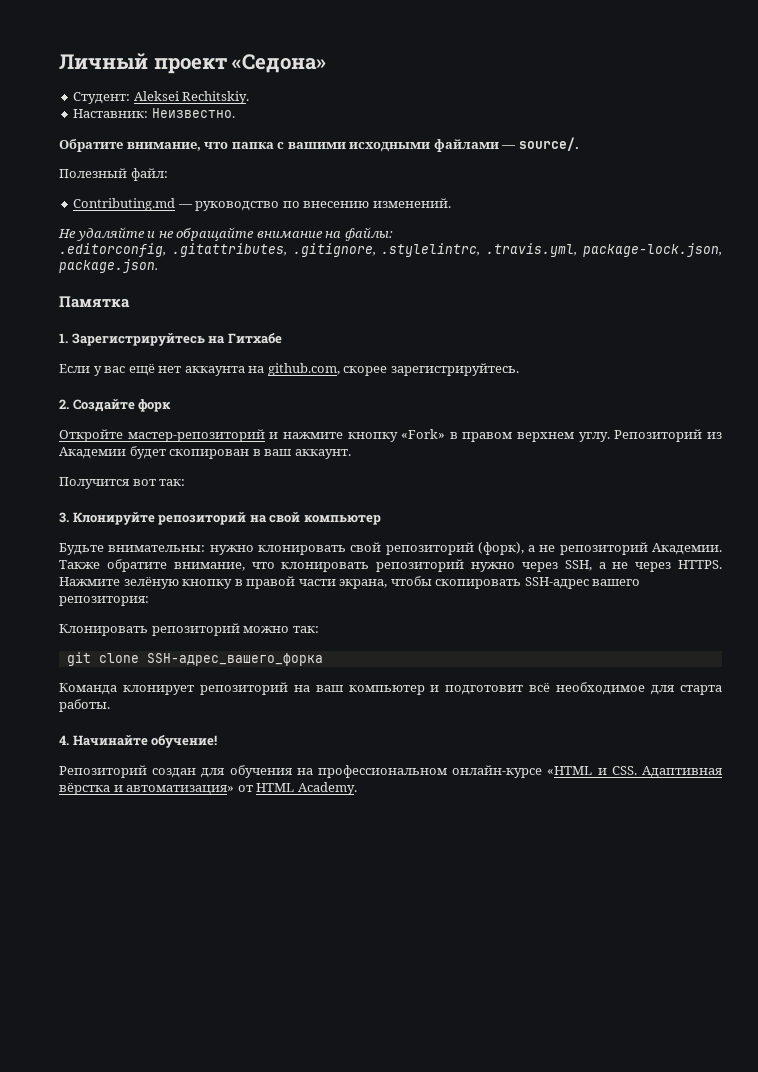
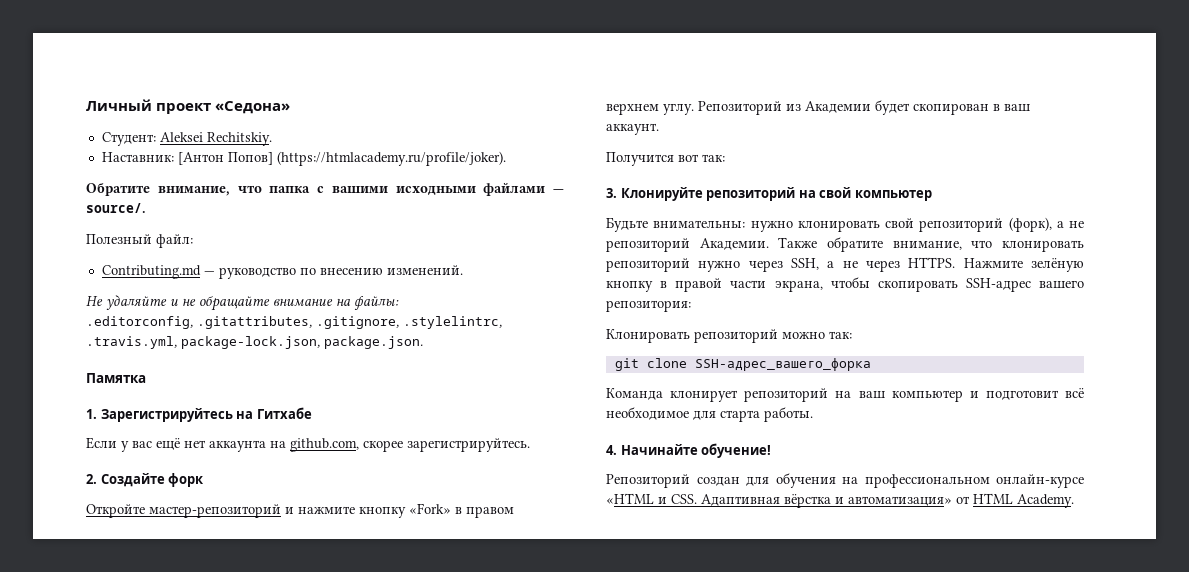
[151,108,235,118] Неизвестно. -> [177,151,506,166] [Антон Попов] (https://htmlacademy.ru/profile/joker).

